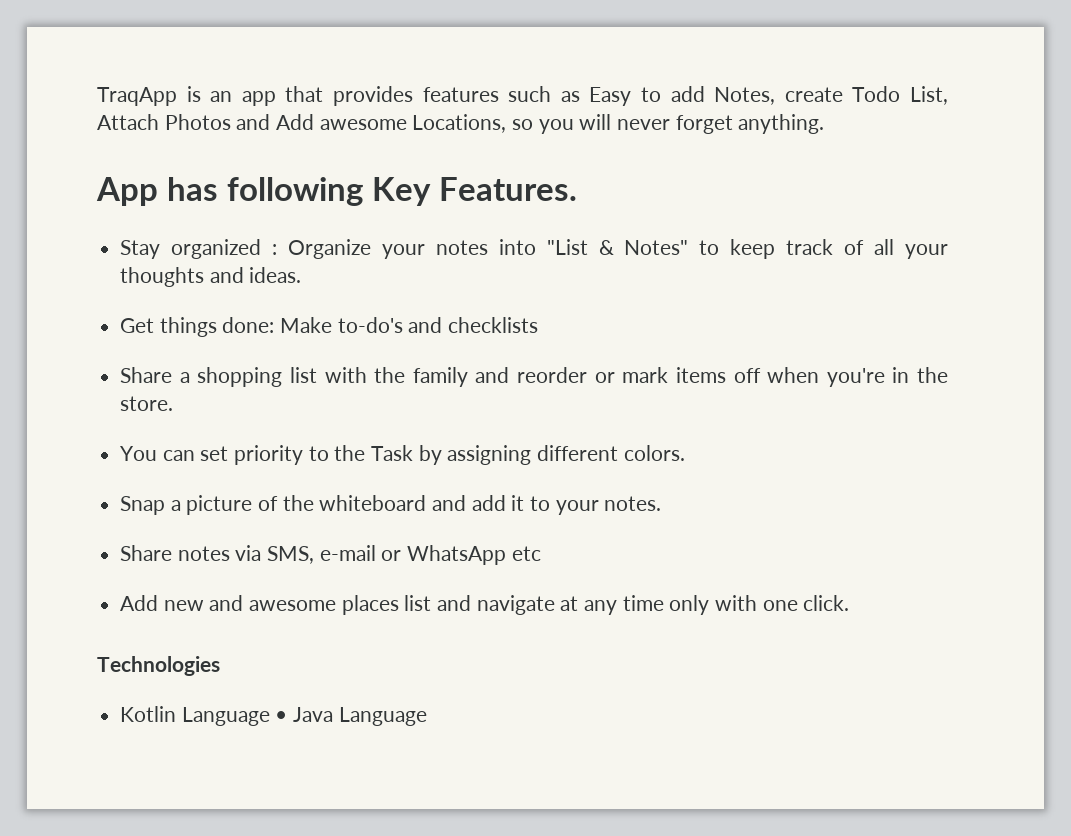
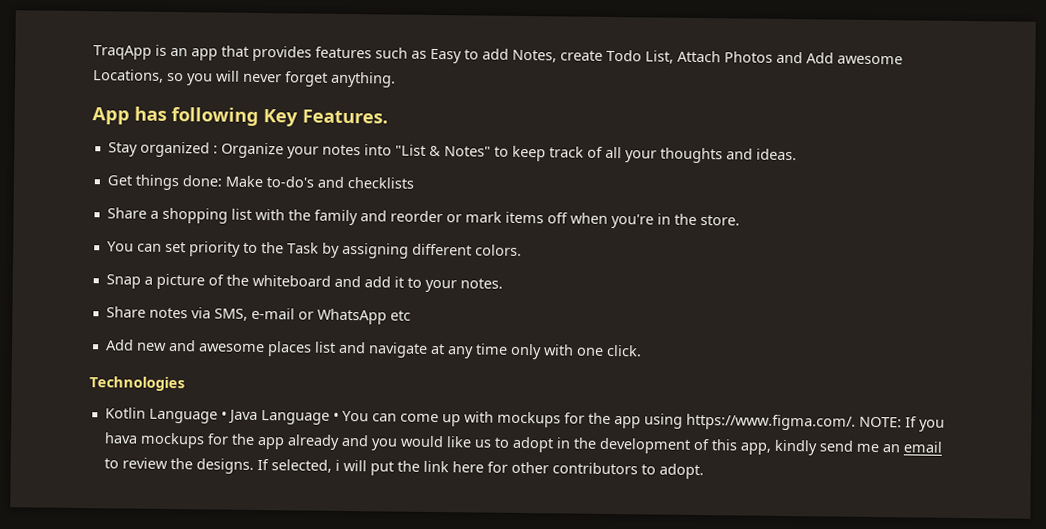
(427, 716) none -> [332,410,945,432] [103,432,943,456] [103,457,704,480] • You can come up with mockups for the app using https://www.figma.com/. NOTE: If you hava mockups for the app already and you would like us to adopt in the development of this app, kindly send me an email to review the designs. If selected, i will put the link here for other contributors to adopt.

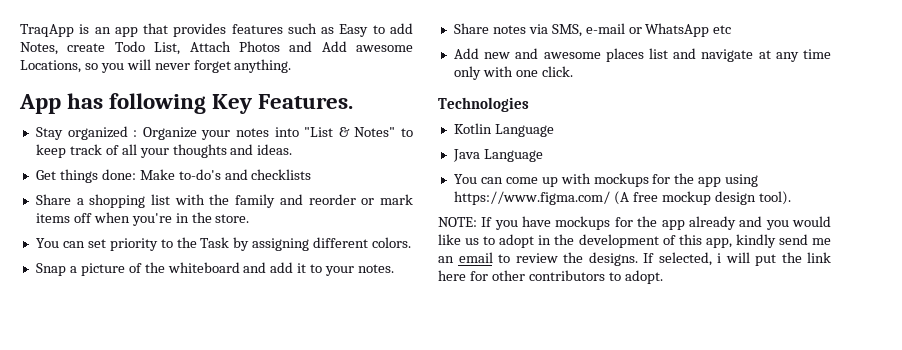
[220,411,227,420] • -> (554, 130) //
[332,412,339,421] • -> (543, 155) //
[685,413,856,431] https://www.figma.com/. -> [453,191,791,205] https://www.figma.com/ (A free mockup design tool). //
[103,432,138,444] hava -> [522,216,552,227] have

